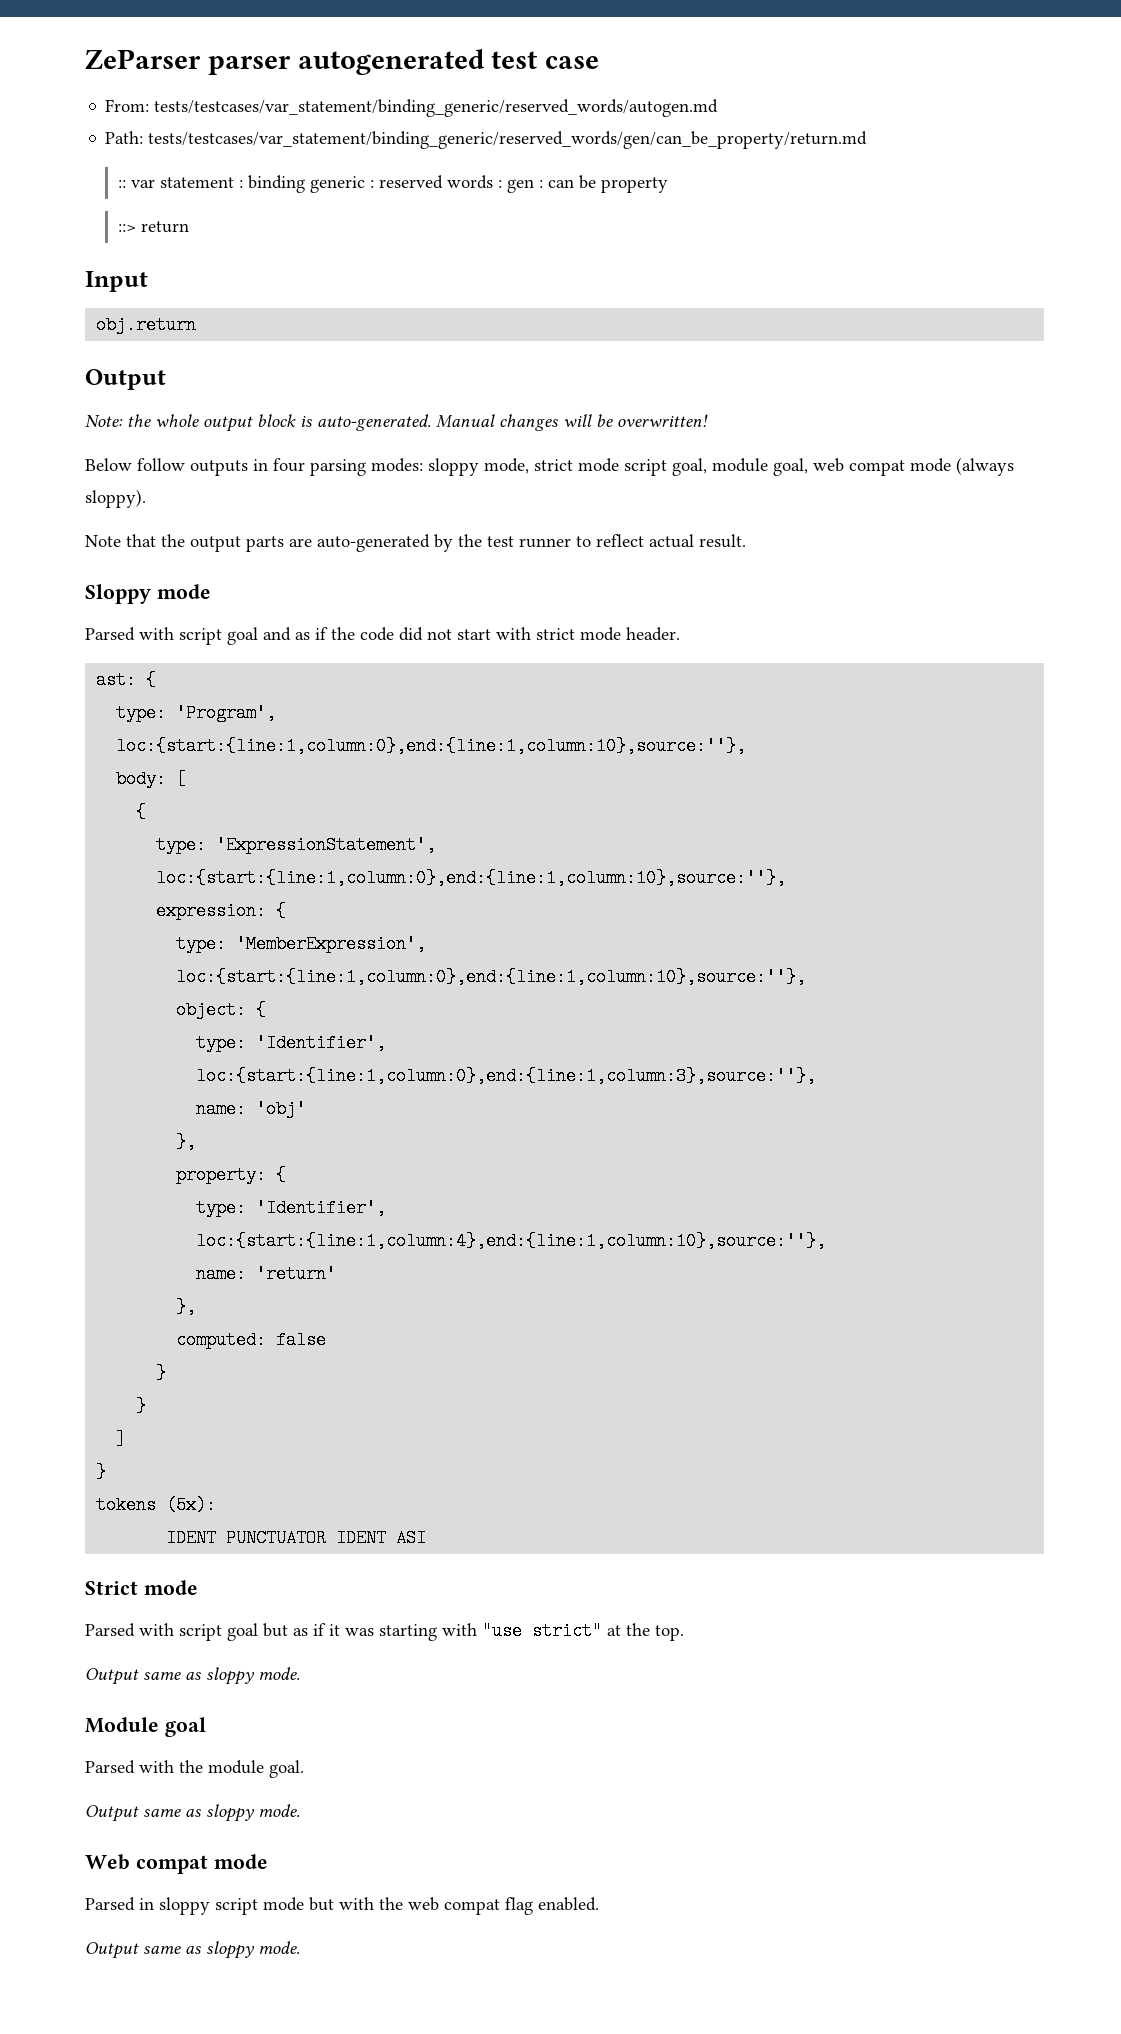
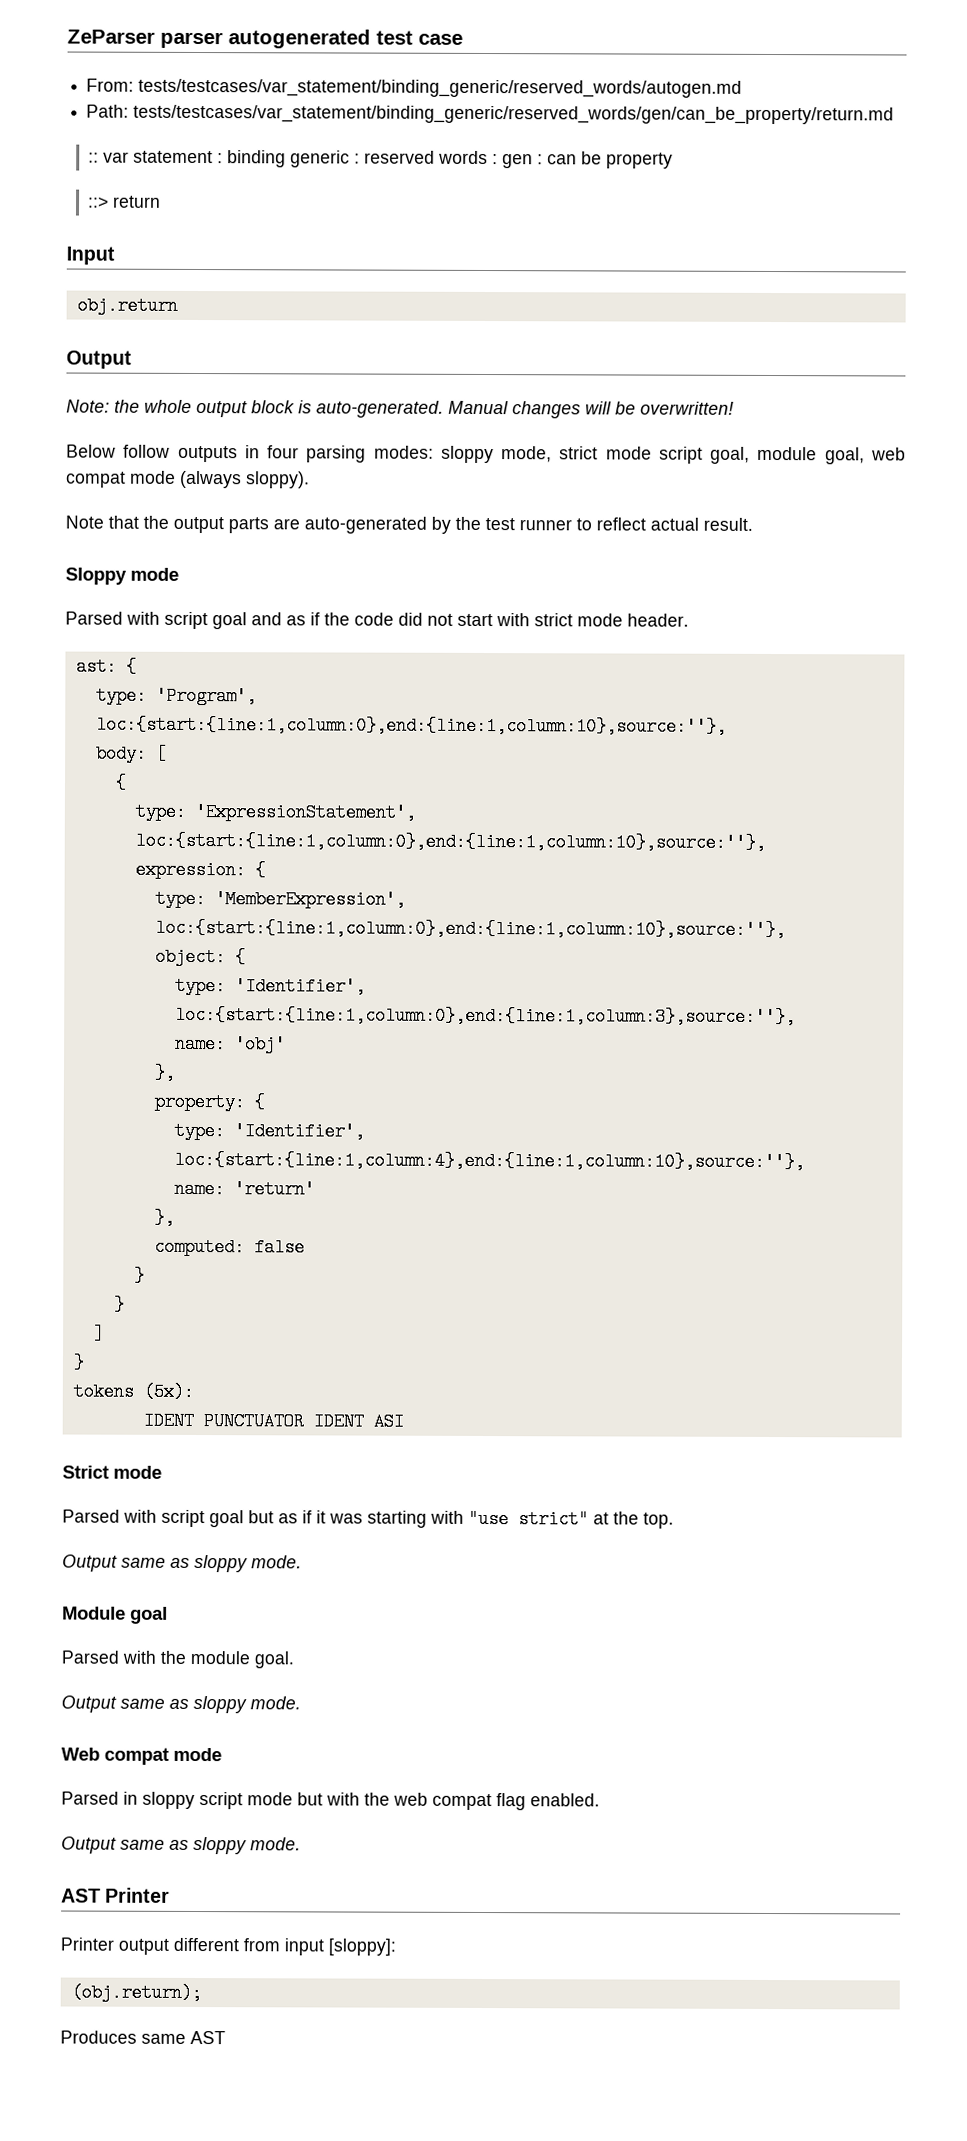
(300, 1947) none -> [61,1887,171,1903] [60,1937,396,1956] [70,1983,202,2003] [60,2030,226,2045] // AST Printer // Printer output different from input [sloppy]: // (obj.return); // Produces same AST

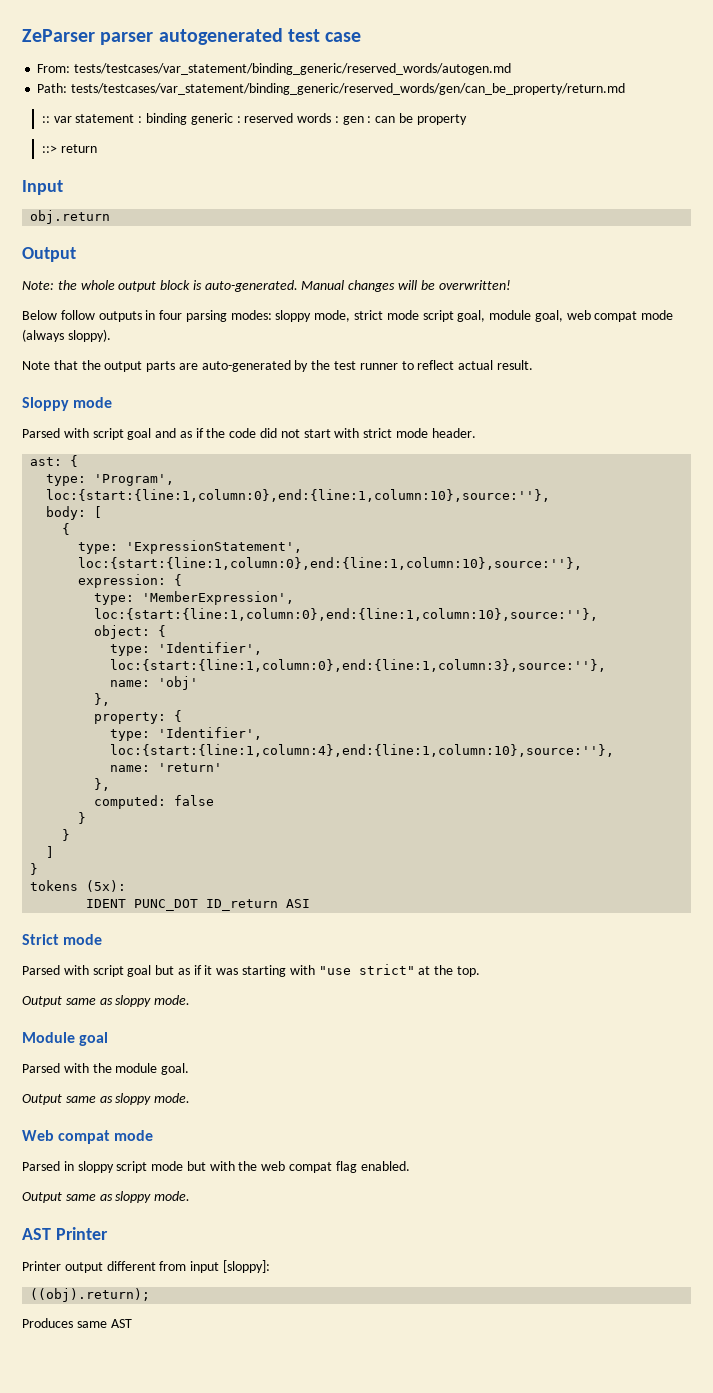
[202,1412,364,1431] PUNCTUATOR IDENT -> [134,899,279,911] PUNC_DOT ID_return
[70,1983,202,2003] (obj.return); -> [30,1288,151,1302] ((obj).return);

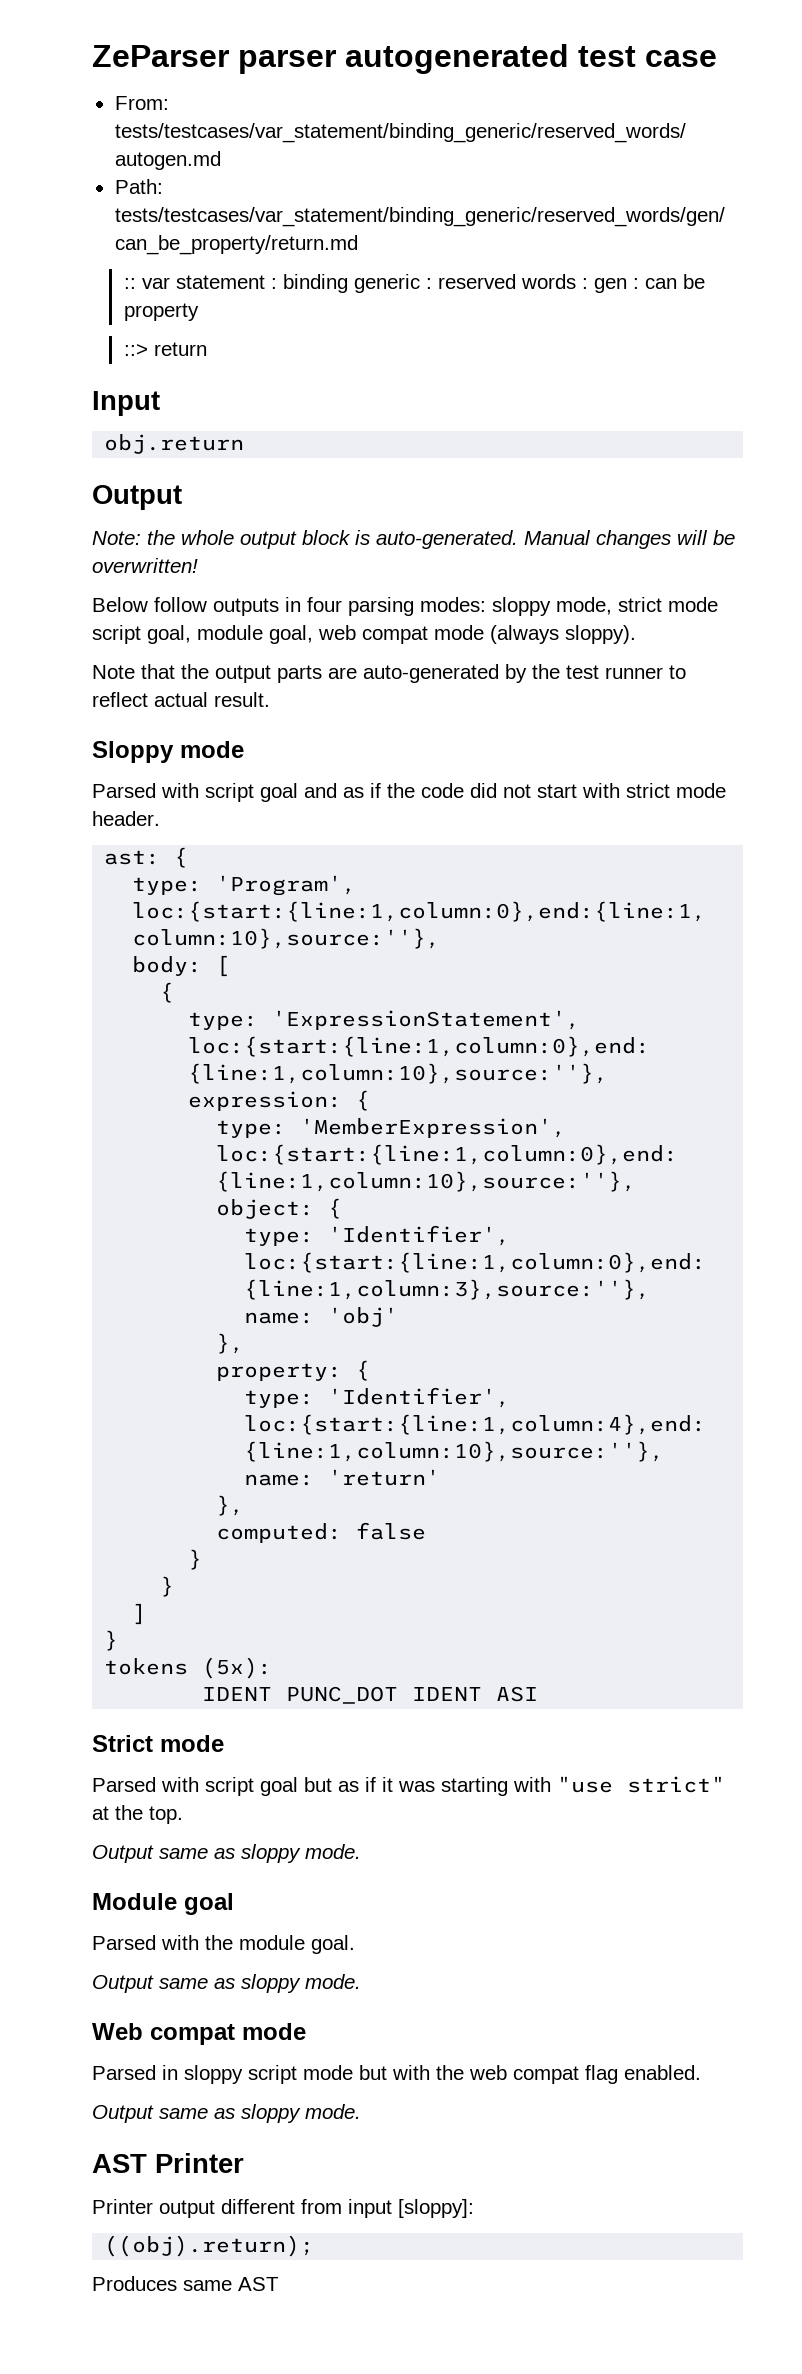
[206,899,279,911] ID_return -> [412,1687,483,1701] IDENT

